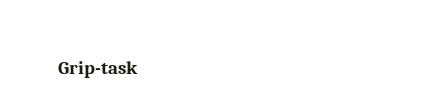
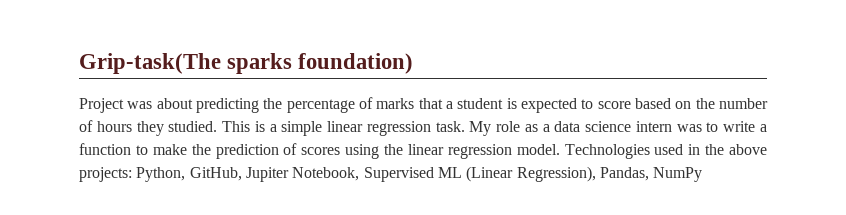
[58,61,138,78] Grip-task -> [79,53,414,74] [79,97,769,113] [79,120,768,136] [79,143,767,159] [79,166,703,182] Grip-task(The sparks foundation) // Project was about predicting the percentage of marks that a student is expected to score based on the number of hours they studied. This is a simple linear regression task. My role as a data science intern was to write a function to make the prediction of scores using the linear regression model. Technologies used in the above projects: Python, GitHub, Jupiter Notebook, Supervised ML (Linear Regression), Pandas, NumPy

